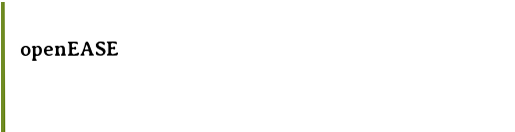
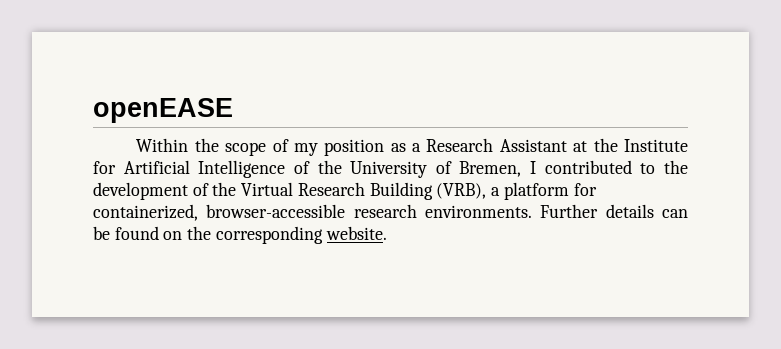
(119, 51) none -> [136,138,688,156] [93,160,688,178] [93,182,597,200] [93,204,688,221] [93,226,387,244] // Within the scope of my position as a Research Assistant at the Institute for Artificial Intelligence of the University of Bremen, I contributed to the development of the Virtual Research Building (VRB), a platform for containerized, browser-accessible research environments. Further details can be found on the corresponding website.

